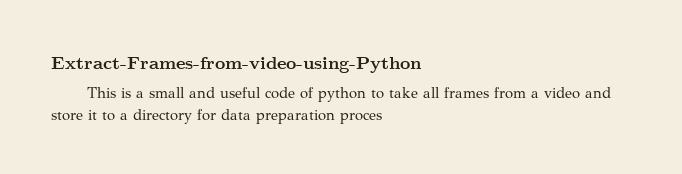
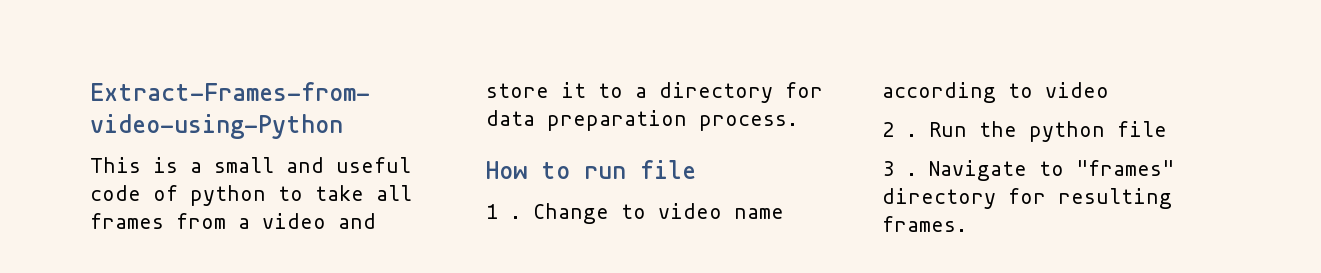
[340,112,382,124] proces -> [699,115,798,131] [486,160,696,179] [486,203,784,224] [882,82,1109,103] [882,121,1167,142] [882,160,1174,181] [882,188,1172,209] [882,216,967,232] process. // How to run file // 1 . Change to video name according to video // 2 . Run the python file // 3 . Navigate to "frames" directory for resulting frames.

